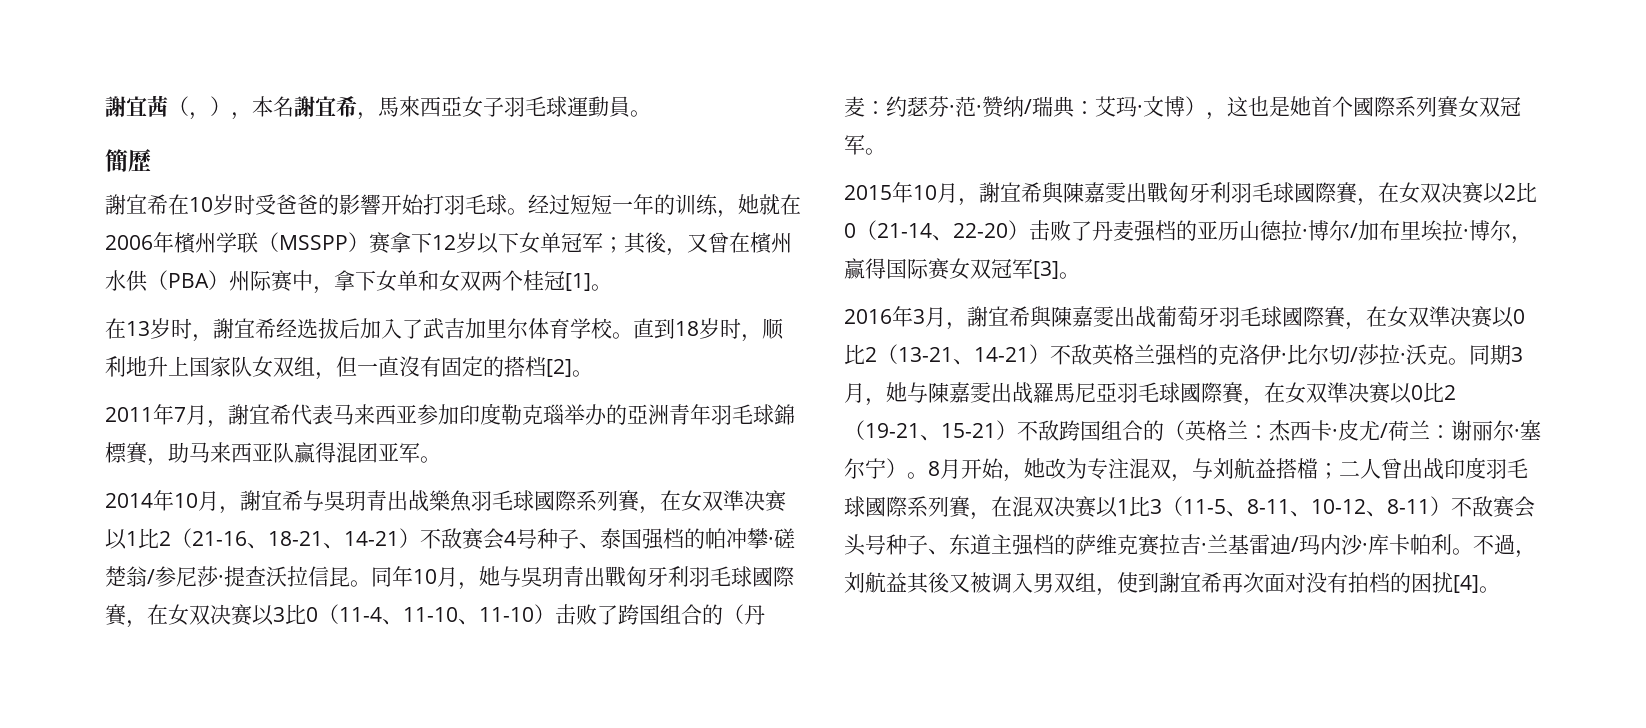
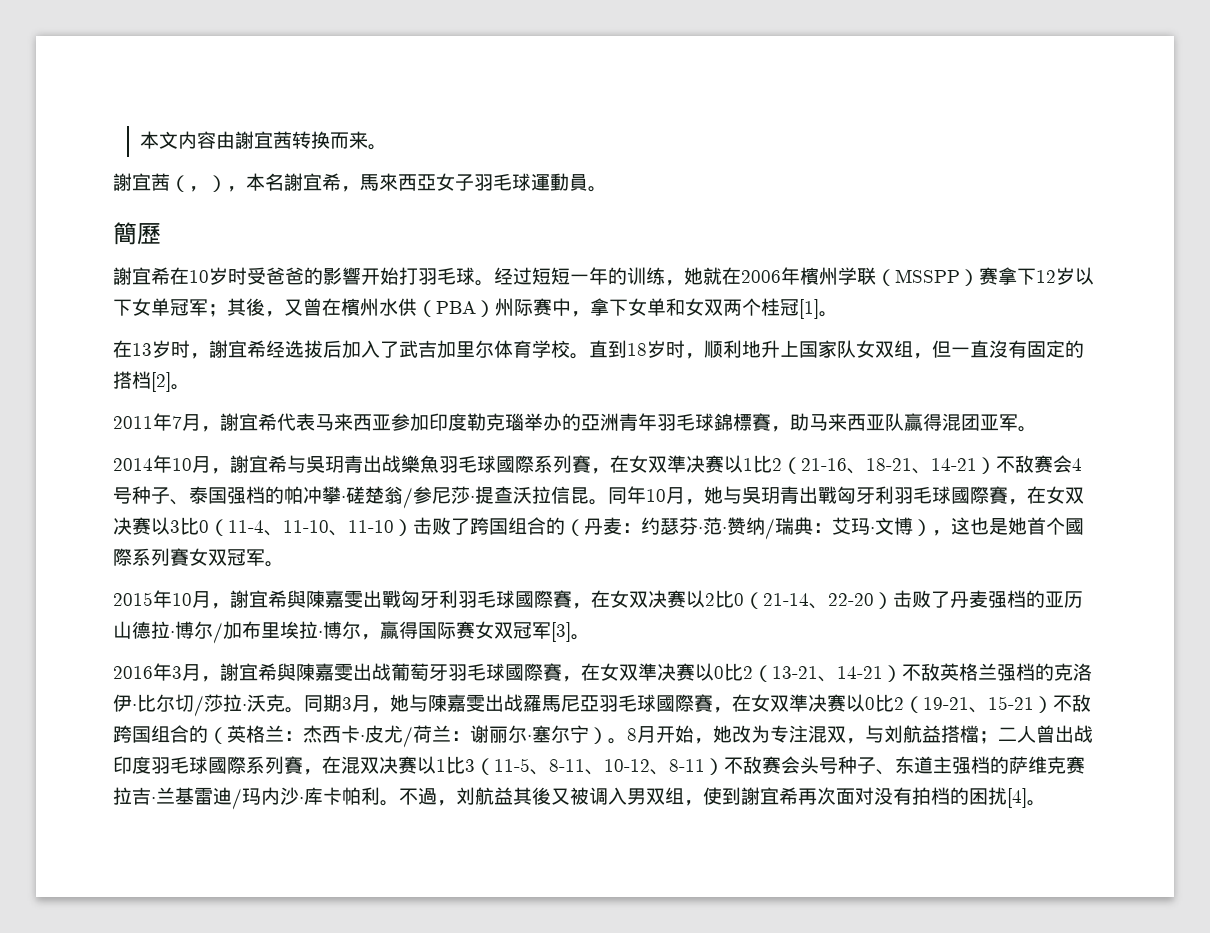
(105, 106) none -> [139,131,387,150] 本文内容由謝宜茜转换而来。 //

